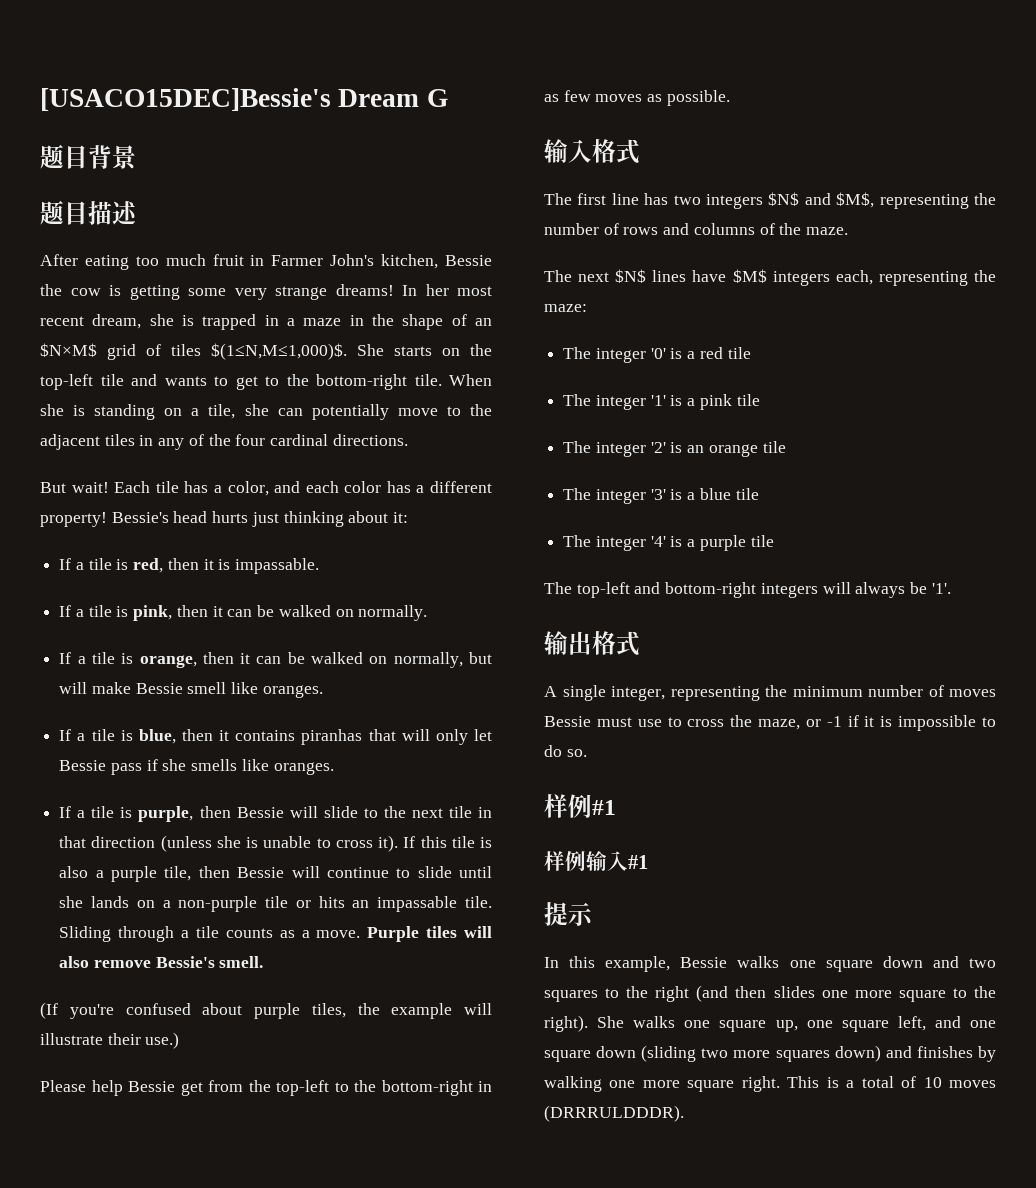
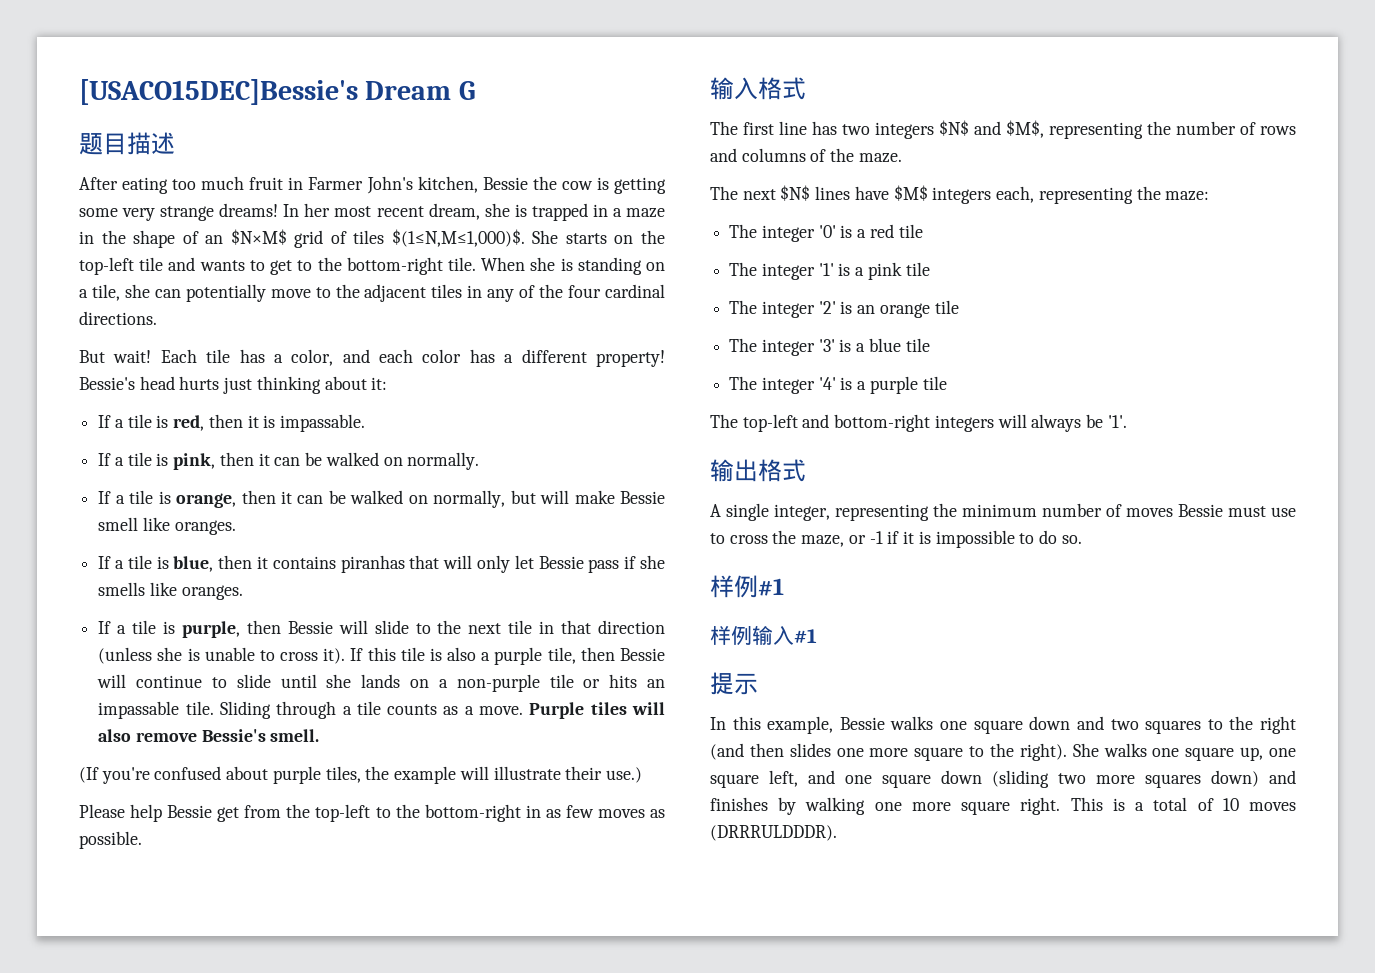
[40,144,136,170] // 题目背景 -> (475, 90) none

